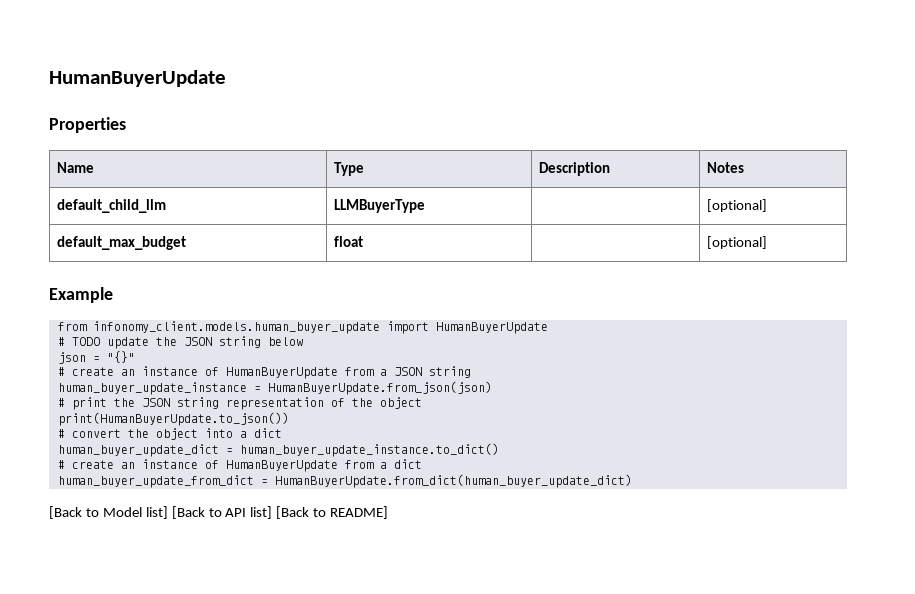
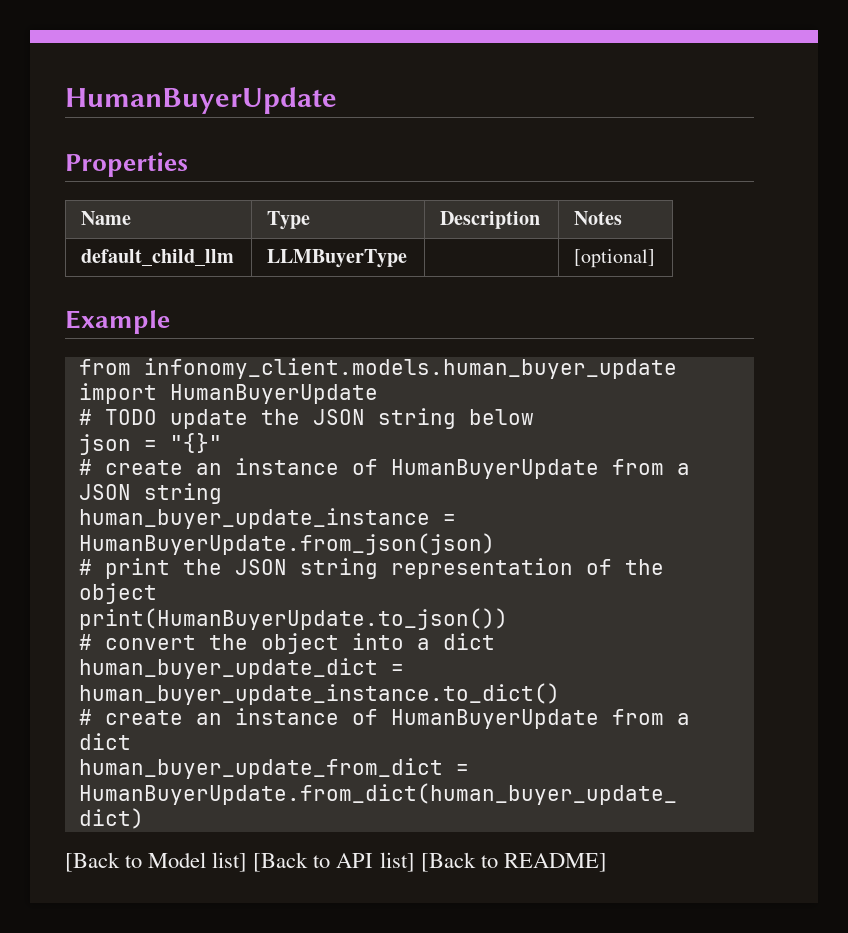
[57,236,187,250] [334,236,364,247] [707,236,768,249] // default_max_budget | float | | [optional] -> (656, 258) none

